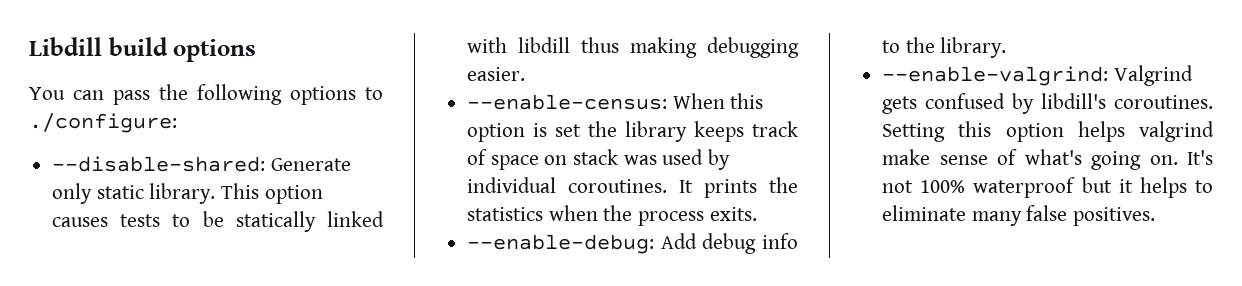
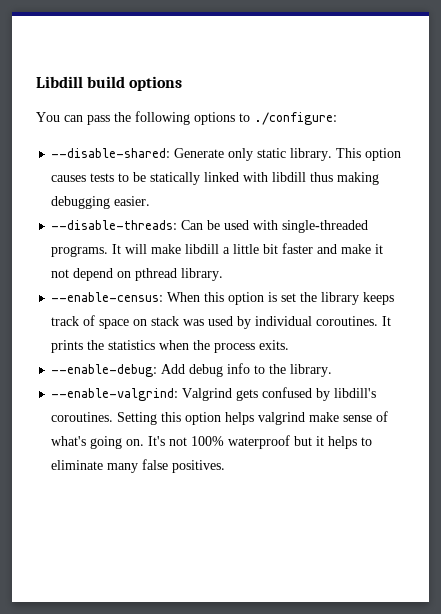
(526, 74) none -> [51,220,369,233] [51,243,384,257] [51,268,224,281] // --disable-threads: Can be used with single-threaded programs. It will make libdill a little bit faster and make it not depend on pthread library.

